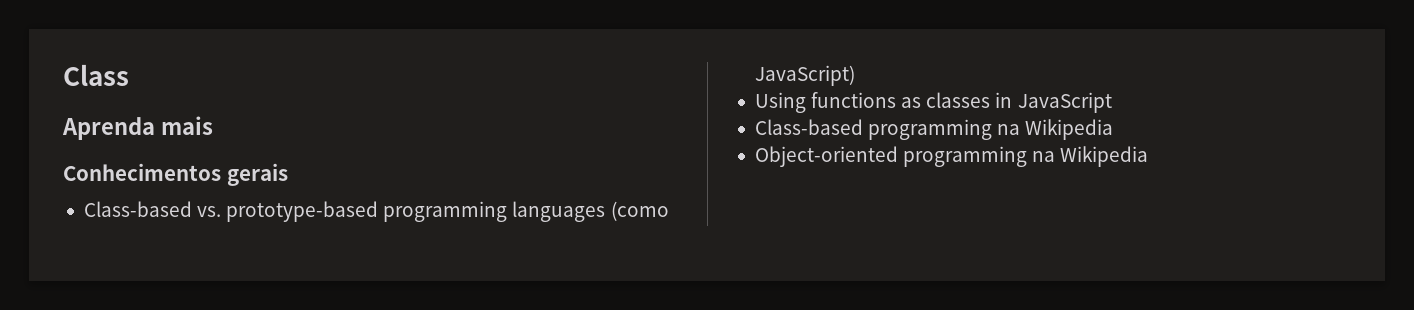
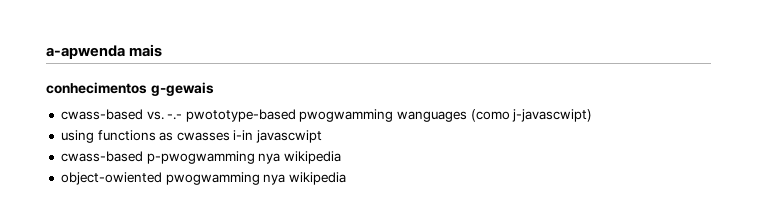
[63,64,129,86] [62,117,155,140] Class // Aprenda -> [46,45,125,59] a-apwenda
[63,163,288,186] [83,201,669,222] [754,65,855,86] [754,92,1112,113] [754,119,1114,140] [754,146,1149,167] Conhecimentos gerais // Class-based vs. prototype-based programming languages (como JavaScript) // Using functions as classes in JavaScript // Class-based programming na Wikipedia // Object-oriented programming na Wikipedia -> [46,82,214,96] [60,109,593,122] [60,130,323,143] [60,151,341,164] [60,172,346,185] conhecimentos g-gewais // cwass-based vs. -.- pwototype-based pwogwamming wanguages (como j-javascwipt) // using functions as cwasses i-in javascwipt // cwass-based p-pwogwamming nya wikipedia // object-owiented pwogwamming nya wikipedia

